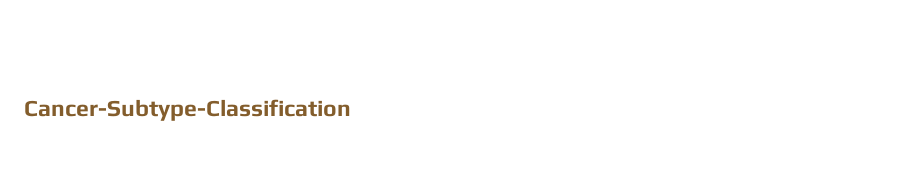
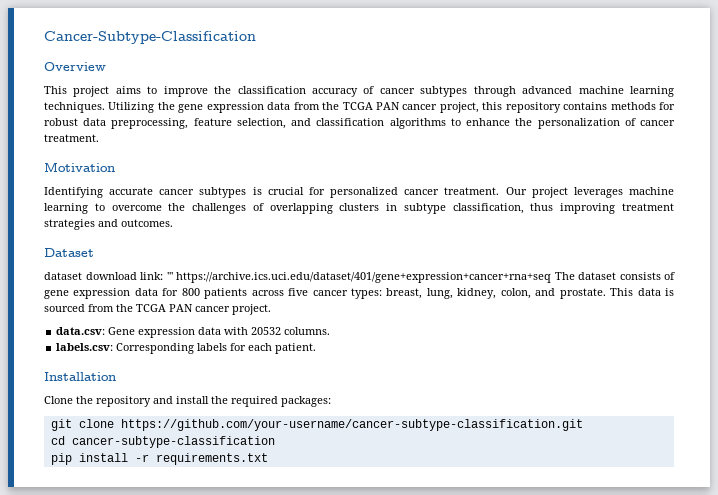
(351, 110) none -> [44,62,106,71] [44,86,675,97] [44,102,675,113] [44,118,675,129] [44,134,99,142] [44,162,115,172] [44,187,674,198] [44,203,674,214] [44,219,173,230] [44,248,94,257] [44,272,675,283] [44,288,675,299] [44,304,271,315] [56,327,331,338] [56,343,317,354] [44,372,116,381] [44,396,331,407] [50,419,583,431] [50,436,275,448] [50,453,268,465] // Overview // This project aims to improve the classification accuracy of cancer subtypes through advanced machine learning techniques. Utilizing the gene expression data from the TCGA PAN cancer project, this repository contains methods for robust data preprocessing, feature selection, and classification algorithms to enhance the personalization of cancer treatment. // Motivation // Identifying accurate cancer subtypes is crucial for personalized cancer treatment. Our project leverages machine learning to overcome the challenges of overlapping clusters in subtype classification, thus improving treatment strategies and outcomes. // Dataset // dataset download link: ''' https://archive.ics.uci.edu/dataset/401/gene+expression+cancer+rna+seq The dataset consists of gene expression data for 800 patients across five cancer types: breast, lung, kidney, colon, and prostate. This data is sourced from the TCGA PAN cancer project. // data.csv: Gene expression data with 20532 columns. // labels.csv: Corresponding labels for each patient. // Installation // Clone the repository and install the required packages: // git clone https://github.com/your-username/cancer-subtype-classification.git // cd cancer-subtype-classification // pip install -r requirements.txt

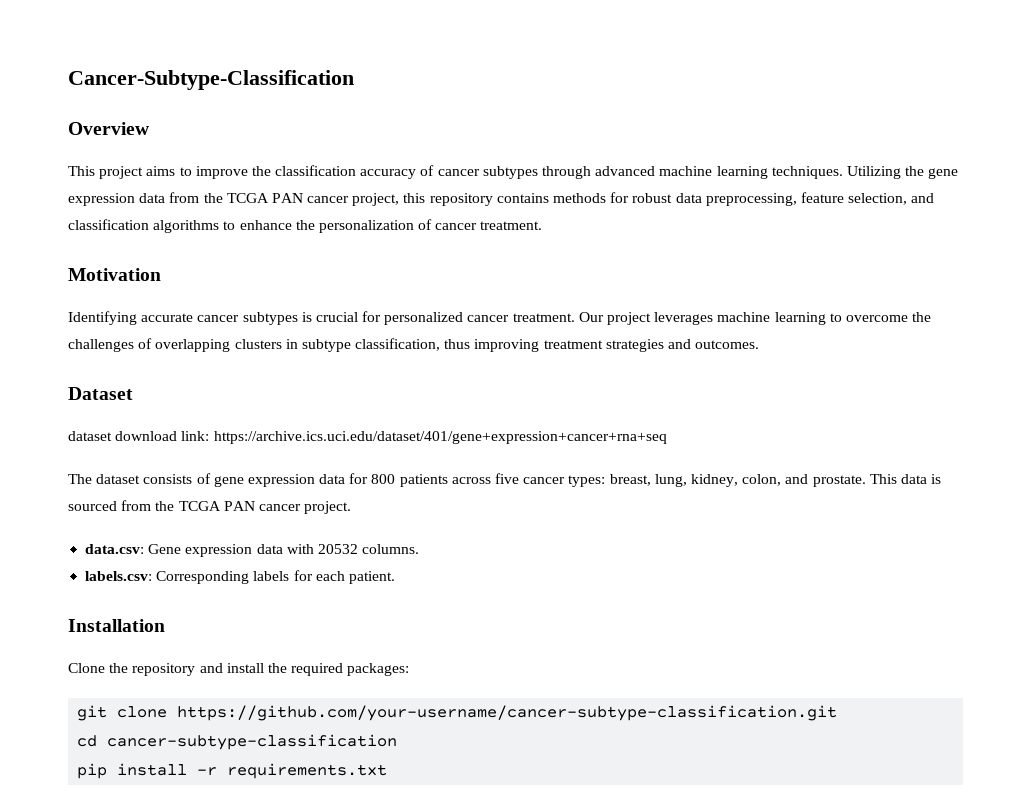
[166,272,173,280] ''' -> (210, 436) none
(551, 277) none -> (667, 437) //

